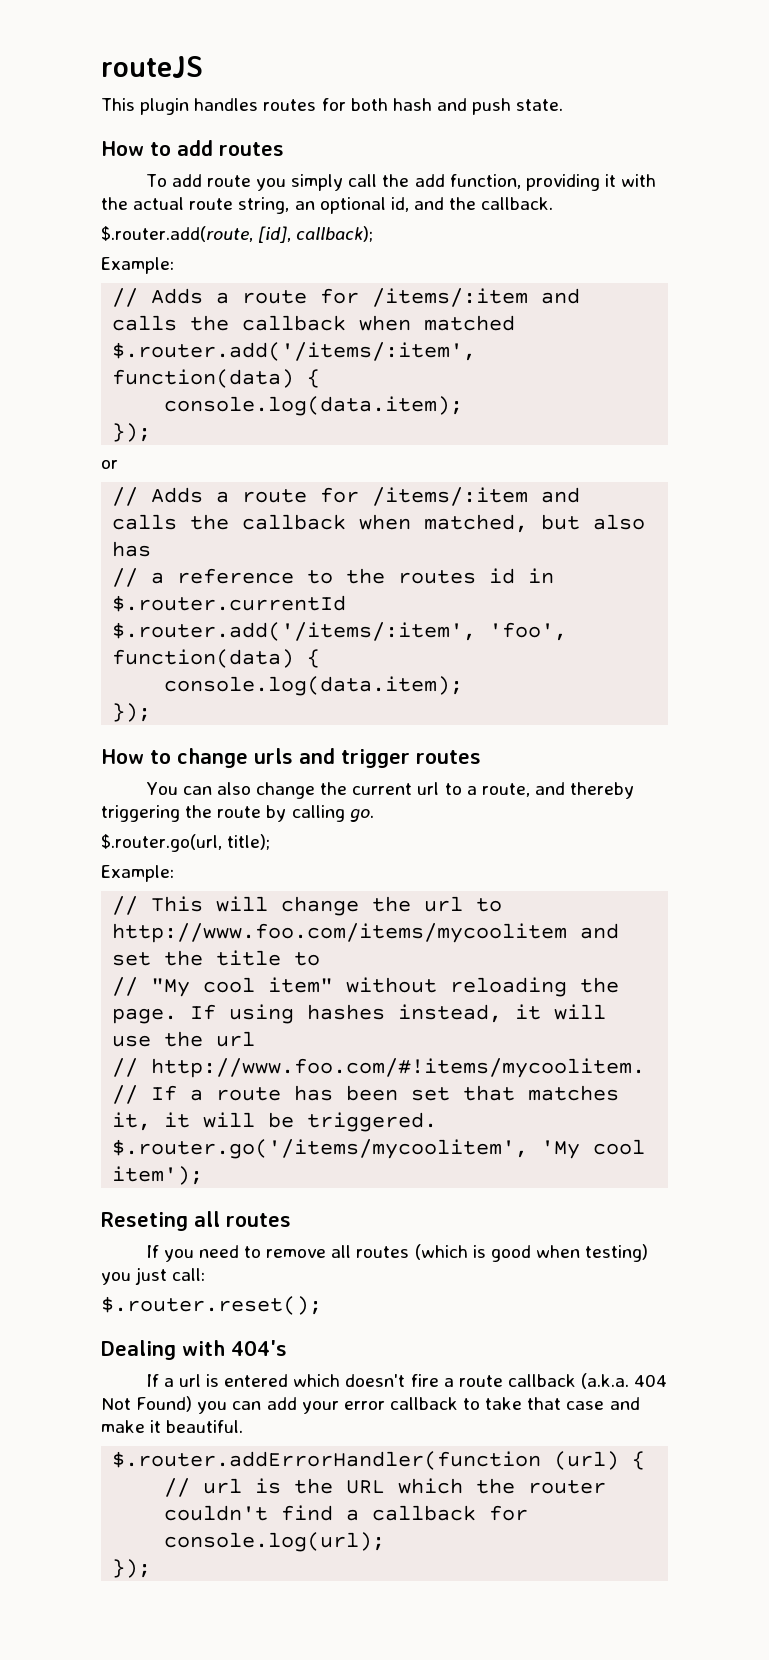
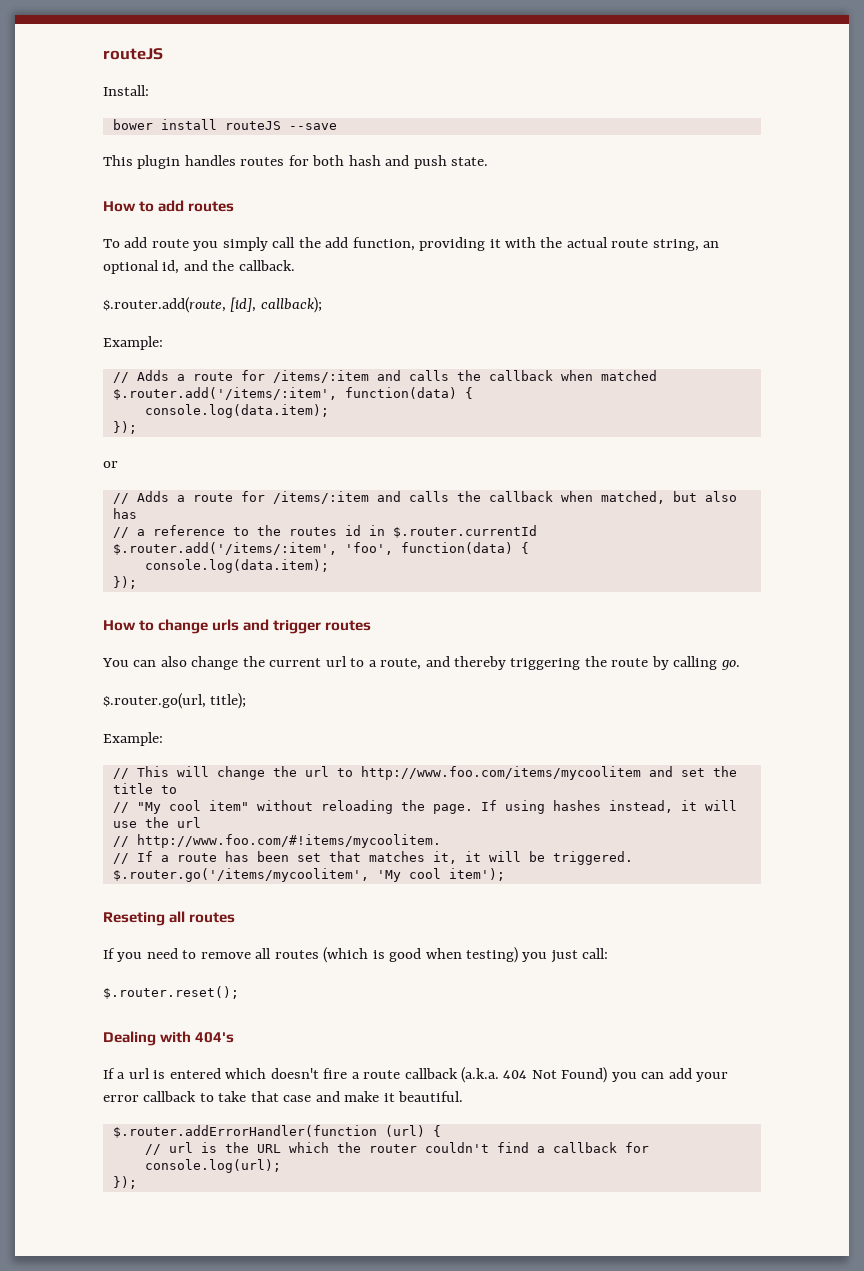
[101,56,203,78] routeJS -> [103,48,163,60] [103,85,149,96] [112,119,337,130] routeJS // Install: // bower install routeJS --save

